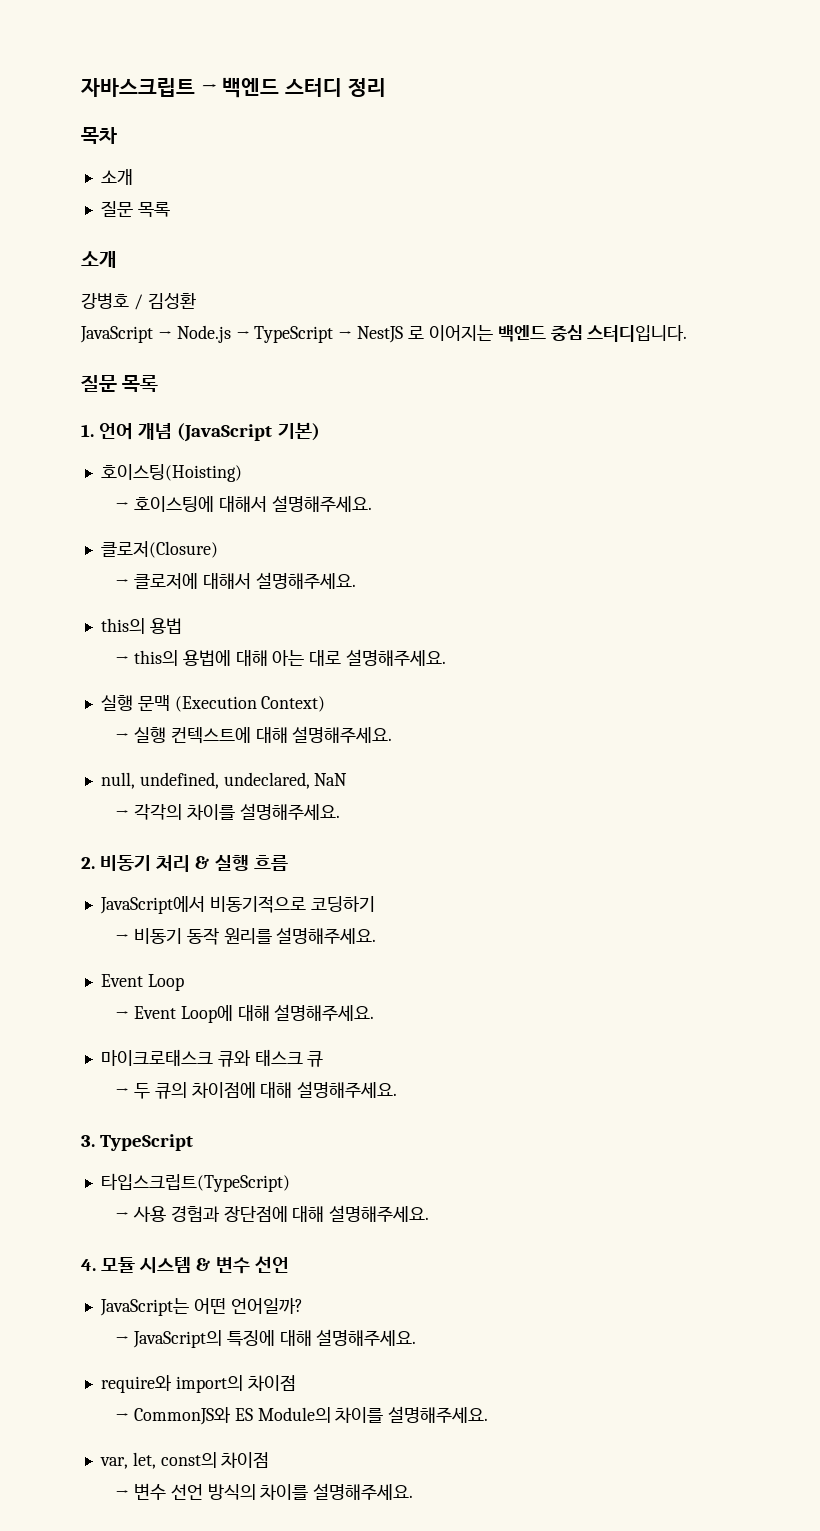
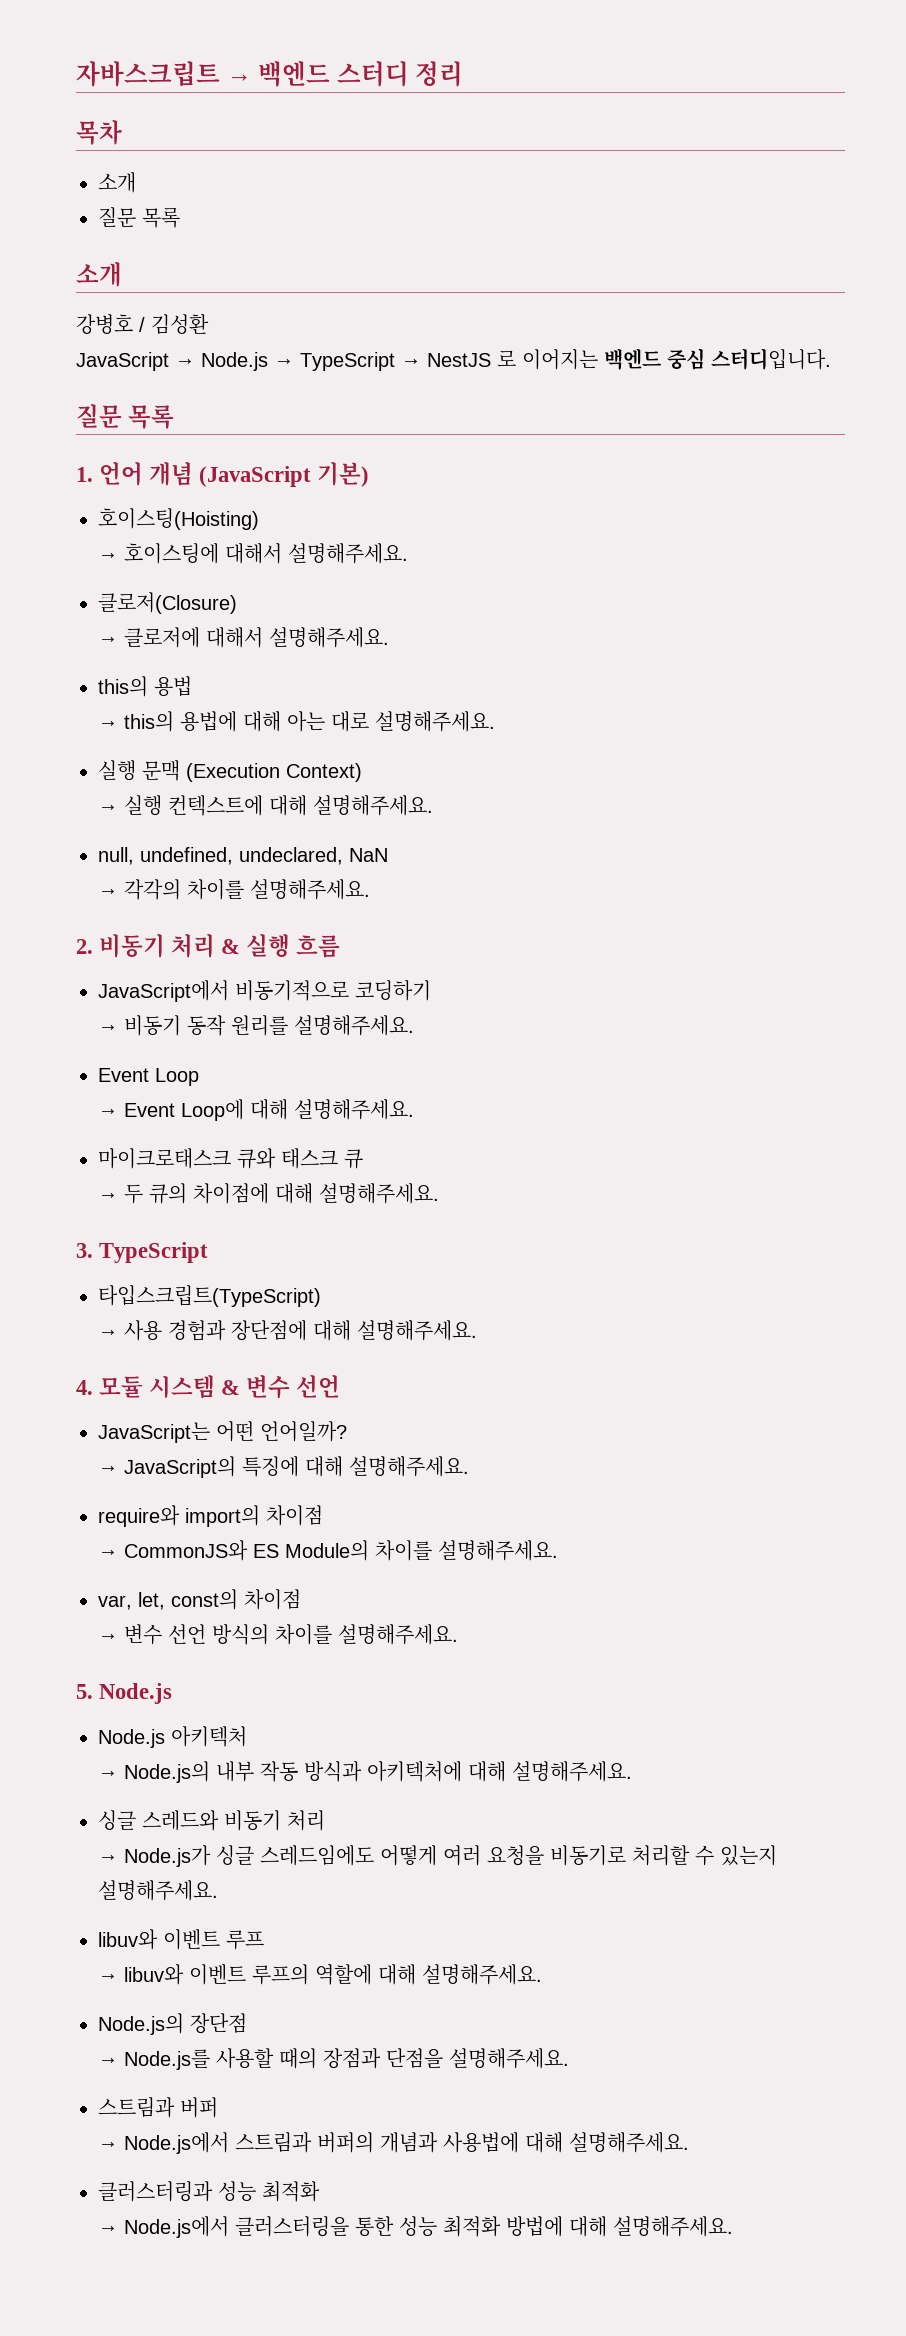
(414, 1491) none -> [76,1683,173,1704] [98,1726,247,1748] [98,1761,633,1783] [98,1810,325,1831] [98,1845,778,1867] [98,1880,219,1901] [98,1929,264,1950] [98,1964,543,1985] [98,2013,247,2035] [98,2048,570,2070] [98,2097,218,2118] [98,2132,690,2154] [98,2181,320,2202] [98,2216,734,2238] // 5. Node.js // Node.js 아키텍처 // → Node.js의 내부 작동 방식과 아키텍처에 대해 설명해주세요. // 싱글 스레드와 비동기 처리 // → Node.js가 싱글 스레드임에도 어떻게 여러 요청을 비동기로 처리할 수 있는지 설명해주세요. // libuv와 이벤트 루프 // → libuv와 이벤트 루프의 역할에 대해 설명해주세요. // Node.js의 장단점 // → Node.js를 사용할 때의 장점과 단점을 설명해주세요. // 스트림과 버퍼 // → Node.js에서 스트림과 버퍼의 개념과 사용법에 대해 설명해주세요. // 클러스터링과 성능 최적화 // → Node.js에서 클러스터링을 통한 성능 최적화 방법에 대해 설명해주세요.

